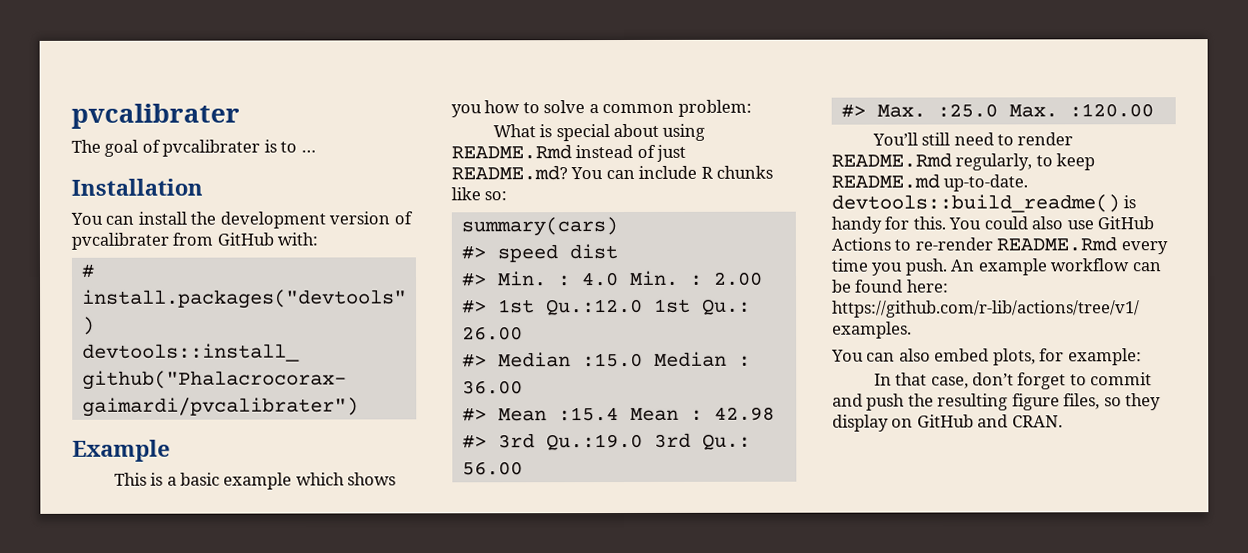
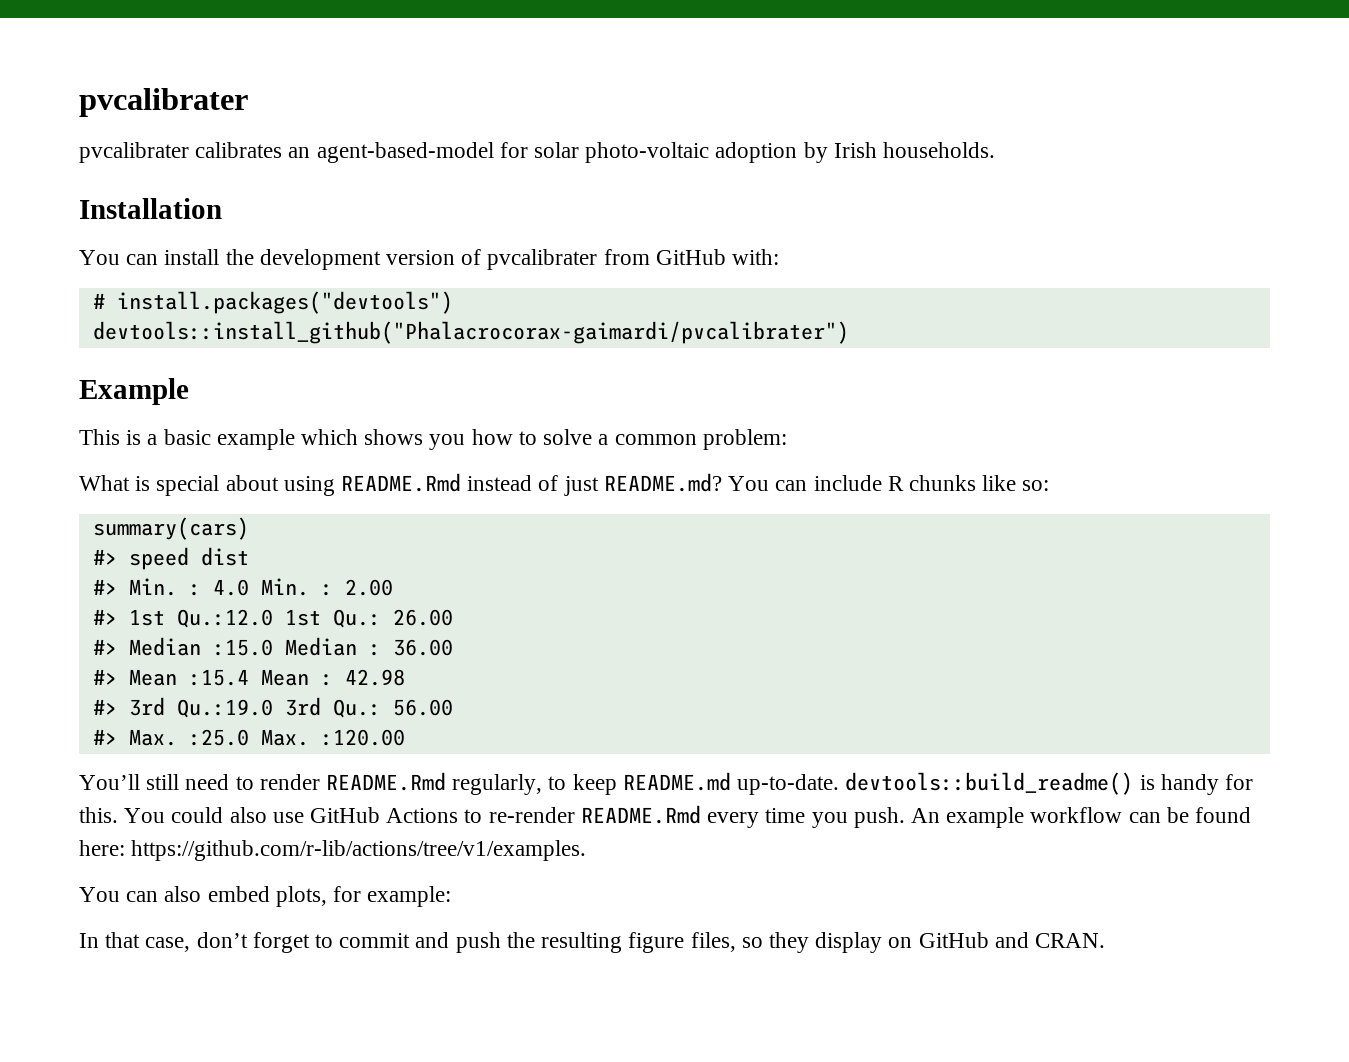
[71,139,316,157] The goal of pvcalibrater is to … -> [79,142,996,163] pvcalibrater calibrates an agent-based-model for solar photo-voltaic adoption by Irish households.

